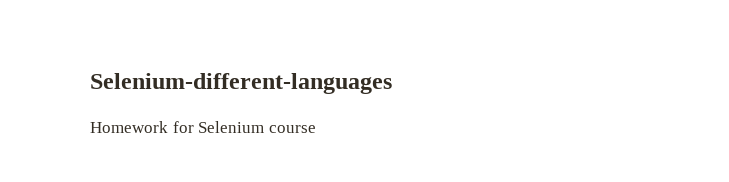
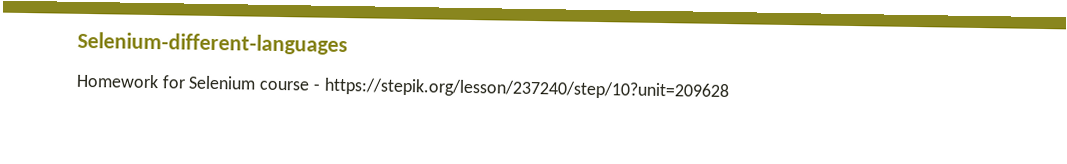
(316, 129) none -> [312,77,729,101] - https://stepik.org/lesson/237240/step/10?unit=209628

